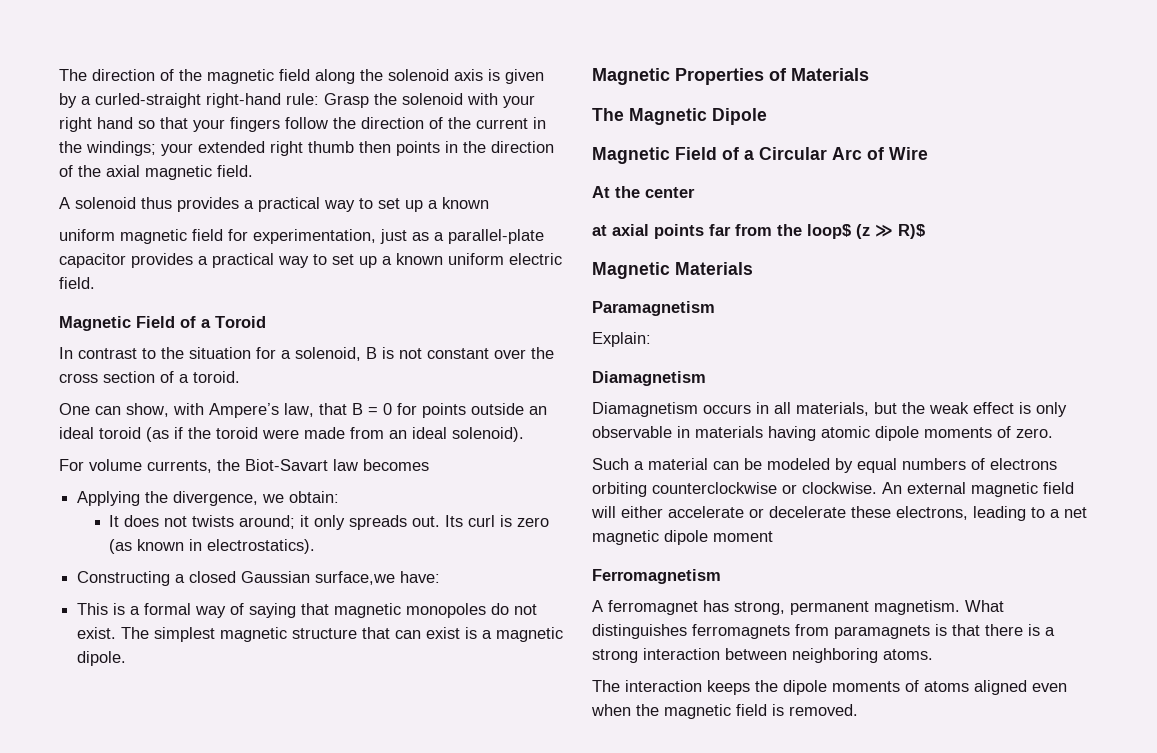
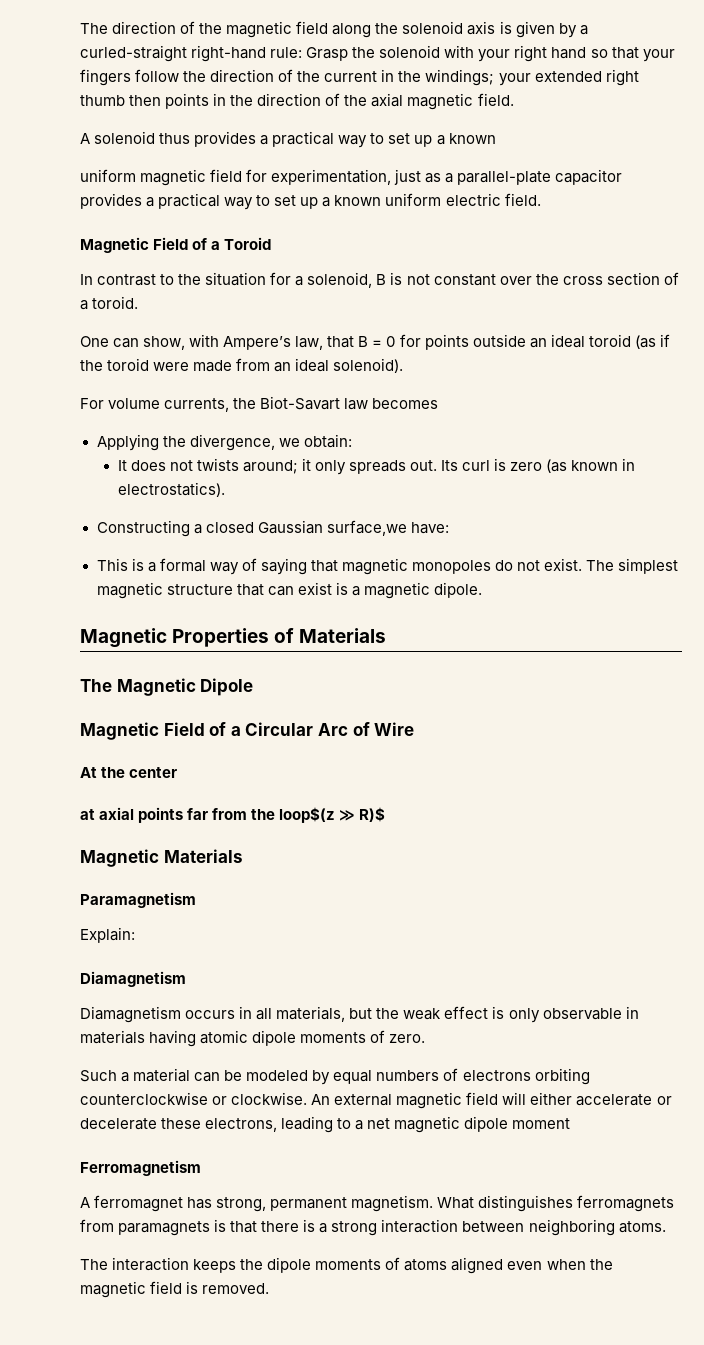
[807,224,870,239] loop$ (z -> [279,807,336,823] loop$(z

